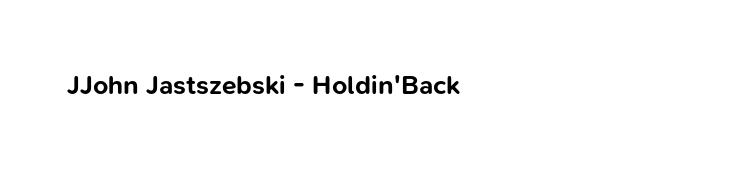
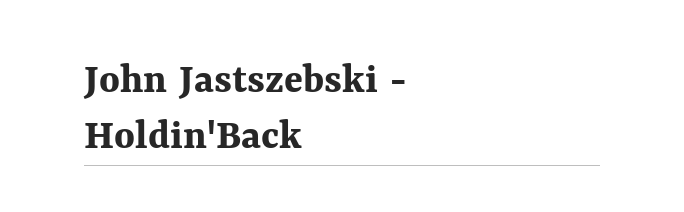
[67,76,139,96] JJohn -> [83,63,167,99] John

